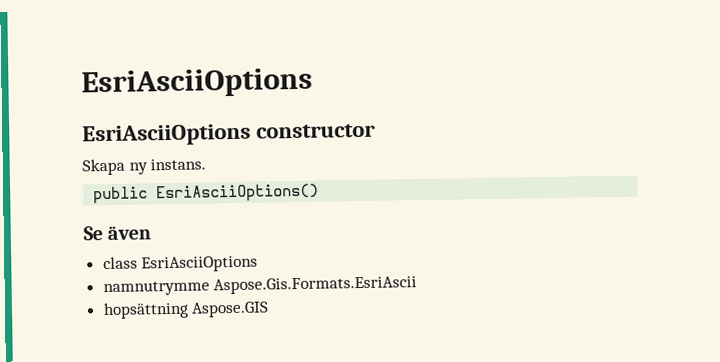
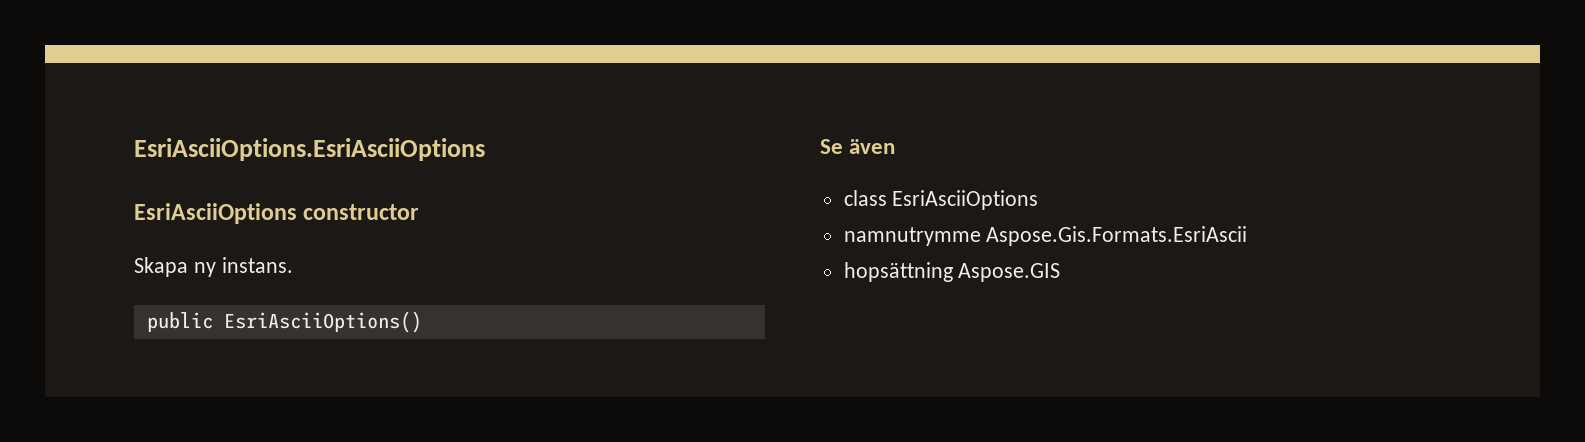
[81,67,313,99] EsriAsciiOptions -> [134,138,485,161] EsriAsciiOptions.EsriAsciiOptions

